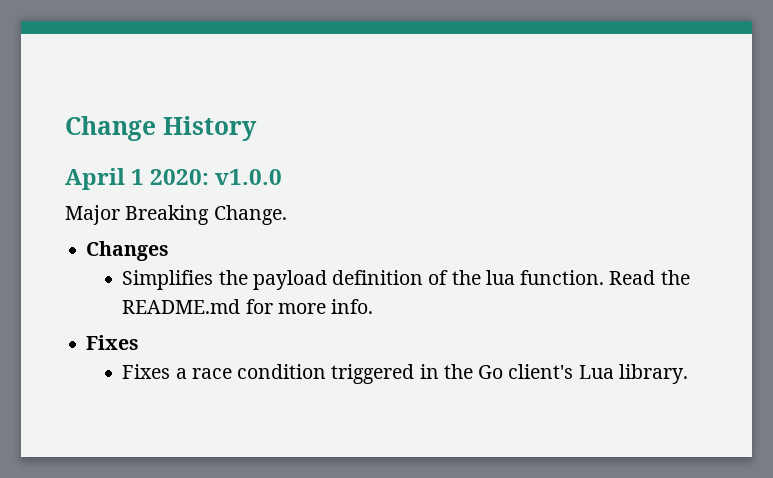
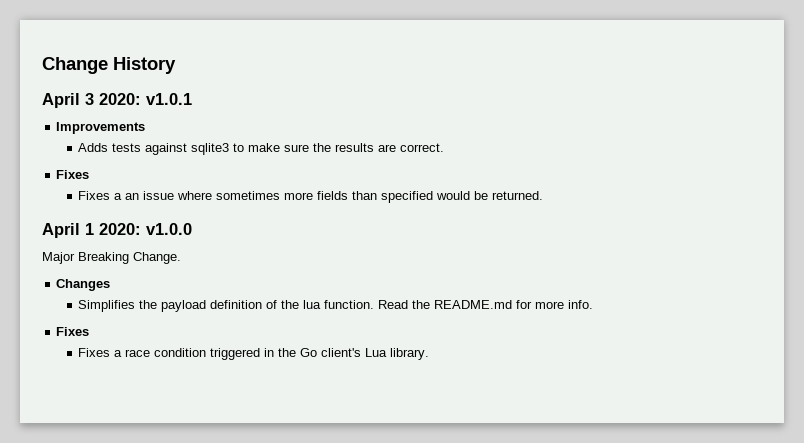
(257, 128) none -> [42,93,192,108] [56,122,146,134] [78,143,445,155] [56,170,90,179] [78,191,544,203] // April 3 2020: v1.0.1 // Improvements // Adds tests against sqlite3 to make sure the results are correct. // Fixes // Fixes a an issue where sometimes more fields than specified would be returned.

